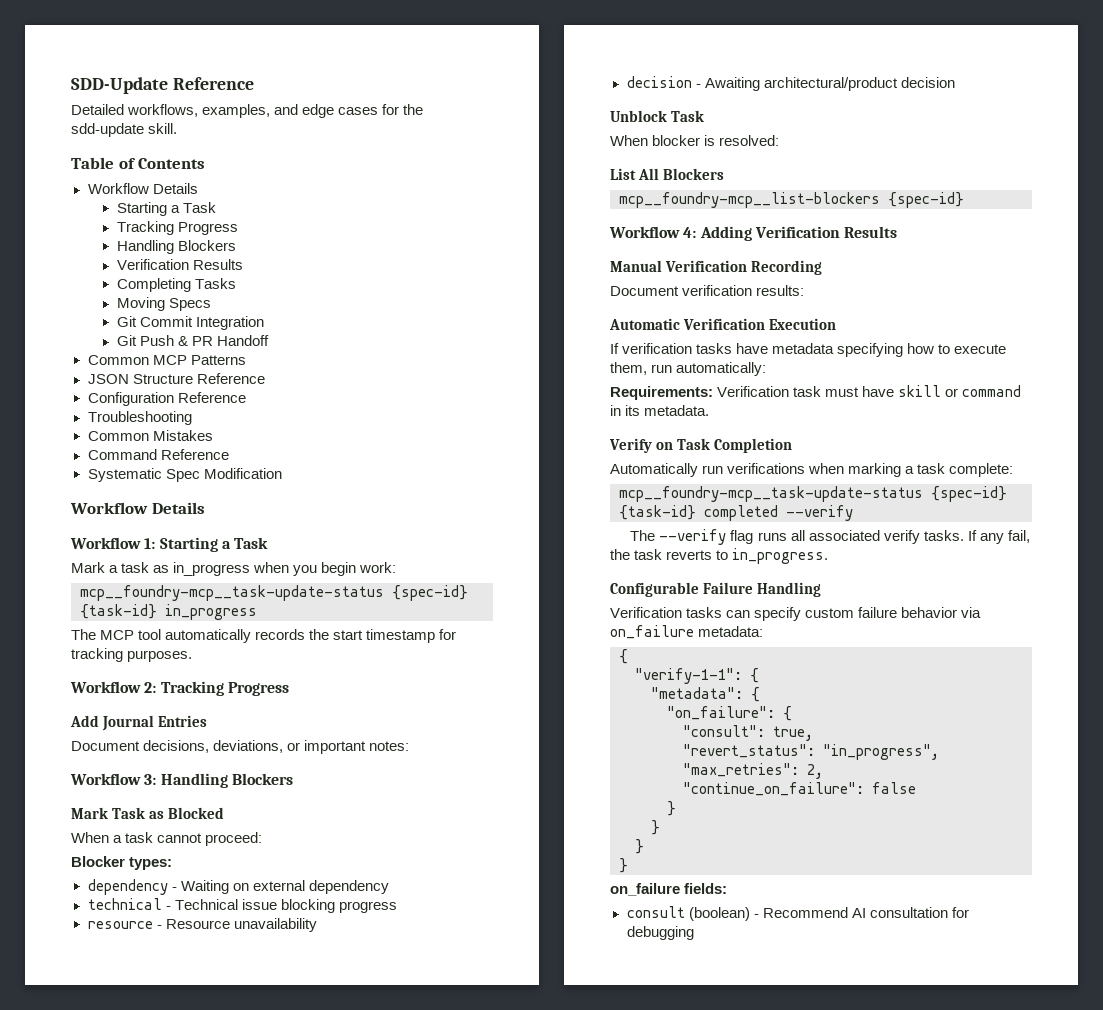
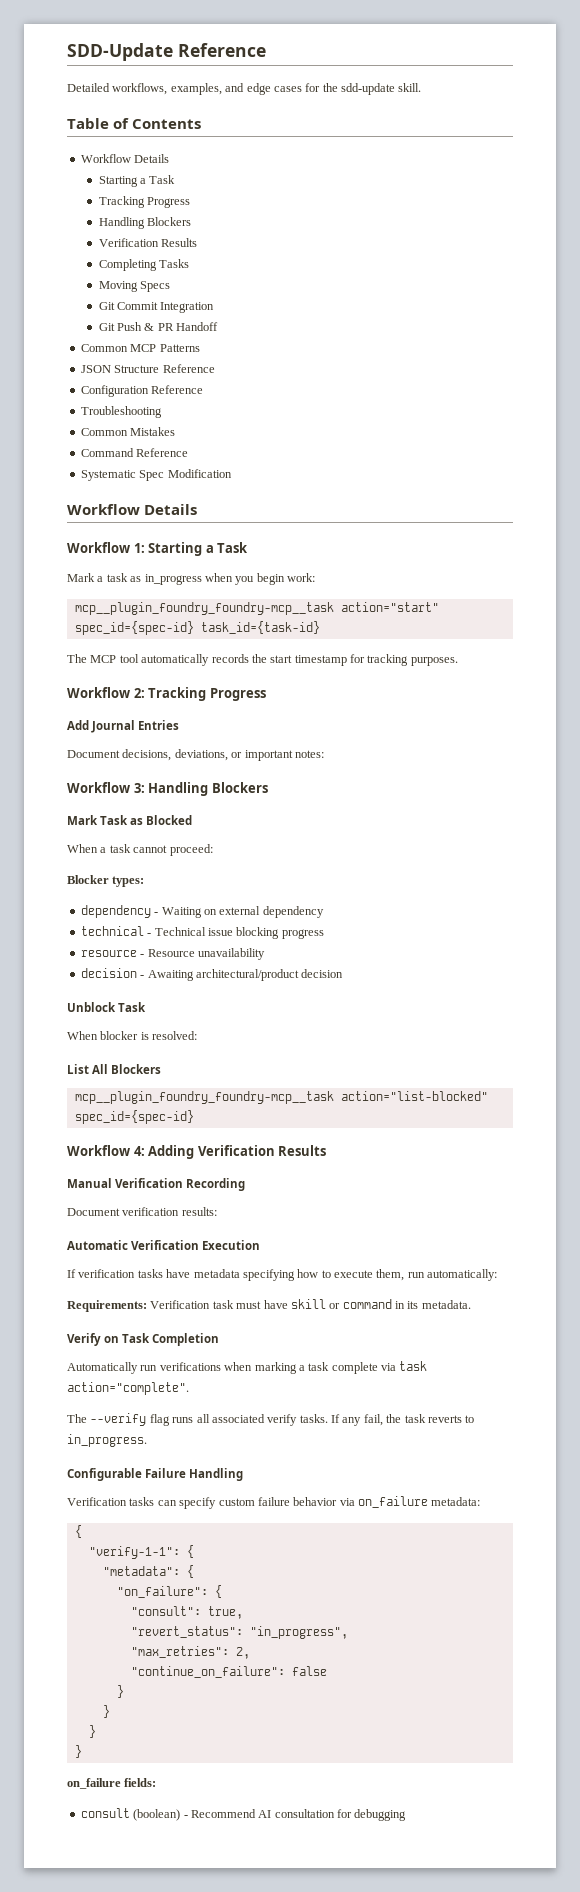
[80,585,468,601] [80,604,257,620] mcp__foundry-mcp__task-update-status {spec-id} {task-id} in_progress -> [74,602,439,615] [74,621,320,635] mcp__plugin_foundry_foundry-mcp__task action="start" spec_id={spec-id} task_id={task-id}
[619,192,964,208] mcp__foundry-mcp__list-blockers {spec-id} -> [74,1091,488,1104] [74,1110,194,1124] mcp__plugin_foundry_foundry-mcp__task action="list-blocked" spec_id={spec-id}
[949,463,1014,477] [619,486,1007,502] [619,505,853,521] complete: // mcp__foundry-mcp__task-update-status {spec-id} {task-id} completed --verify -> [331,1361,428,1374] [67,1382,189,1395] complete via task action="complete".

